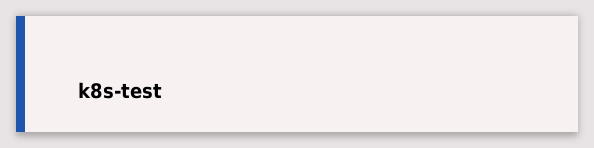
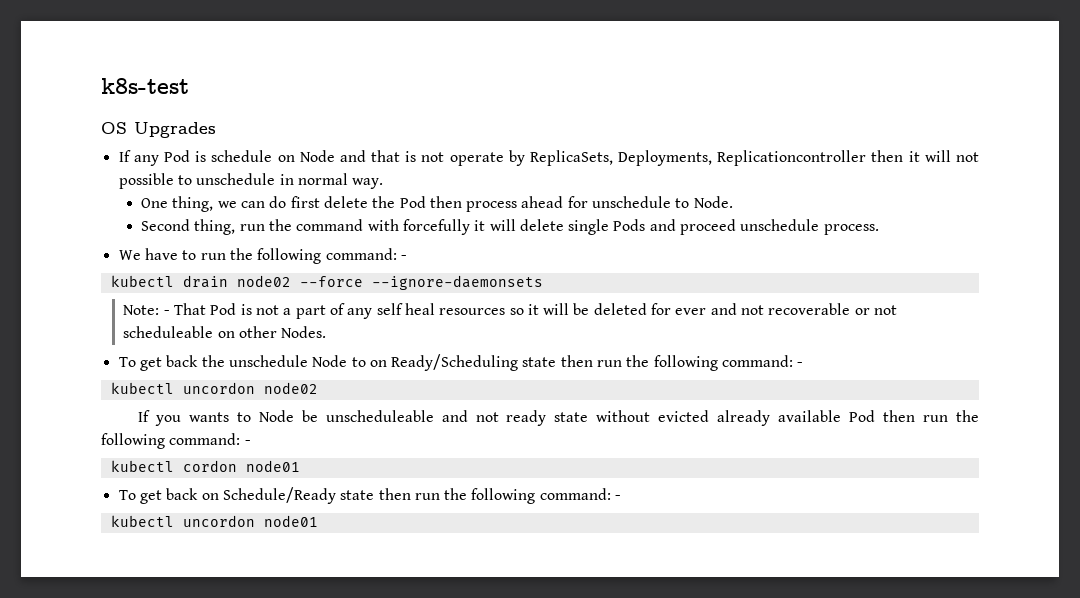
(162, 90) none -> [101,122,216,138] [118,150,980,166] [118,173,384,189] [140,196,733,212] [140,219,879,235] [118,248,407,264] [110,275,543,290] [123,303,898,319] [123,326,327,338] [118,354,804,371] [110,382,318,394] [137,410,980,426] [101,433,251,449] [110,460,300,472] [118,487,622,504] [110,515,318,527] // OS Upgrades // If any Pod is schedule on Node and that is not operate by ReplicaSets, Deployments, Replicationcontroller then it will not possible to unschedule in normal way. // One thing, we can do first delete the Pod then process ahead for unschedule to Node. // Second thing, run the command with forcefully it will delete single Pods and proceed unschedule process. // We have to run the following command: - // kubectl drain node02 --force --ignore-daemonsets // Note: - That Pod is not a part of any self heal resources so it will be deleted for ever and not recoverable or not scheduleable on other Nodes. // To get back the unschedule Node to on Ready/Scheduling state then run the following command: - // kubectl uncordon node02 // If you wants to Node be unscheduleable and not ready state without evicted already available Pod then run the following command: - // kubectl cordon node01 // To get back on Schedule/Ready state then run the following command: - // kubectl uncordon node01

